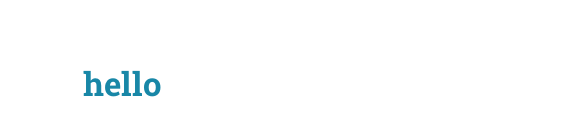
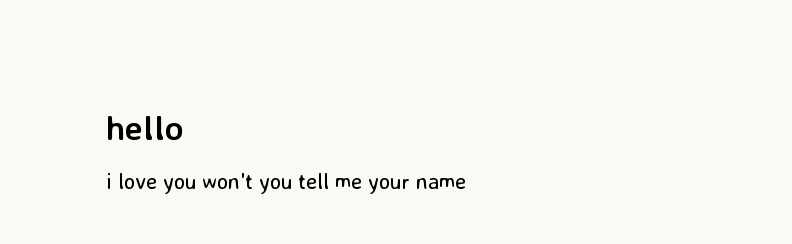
(162, 83) none -> [106,173,466,194] // i love you won't you tell me your name

